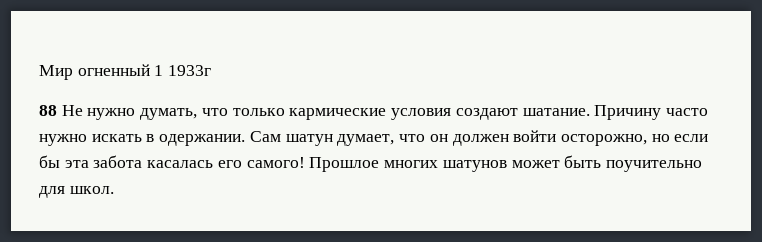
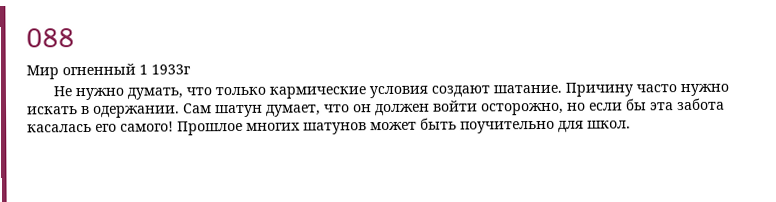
(39, 72) none -> [26,28,75,48] 088 //
[39,105,57,116] 88 -> (191, 69) none

